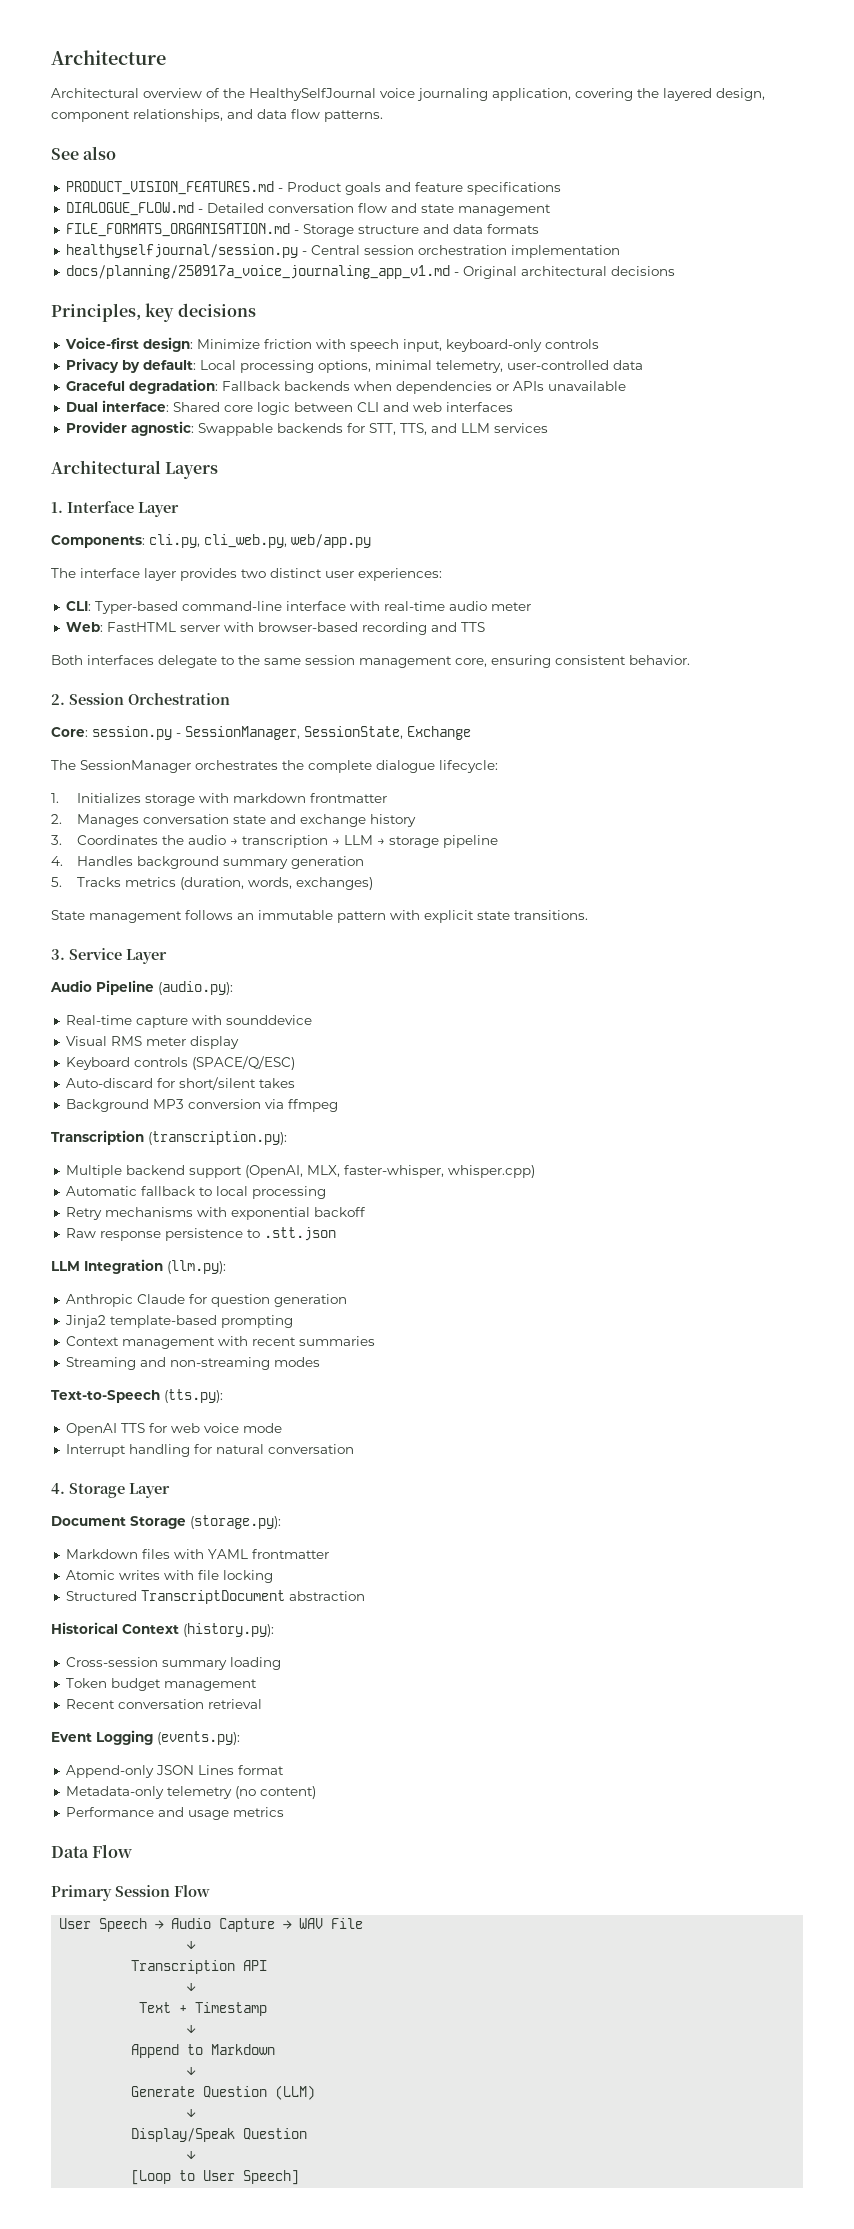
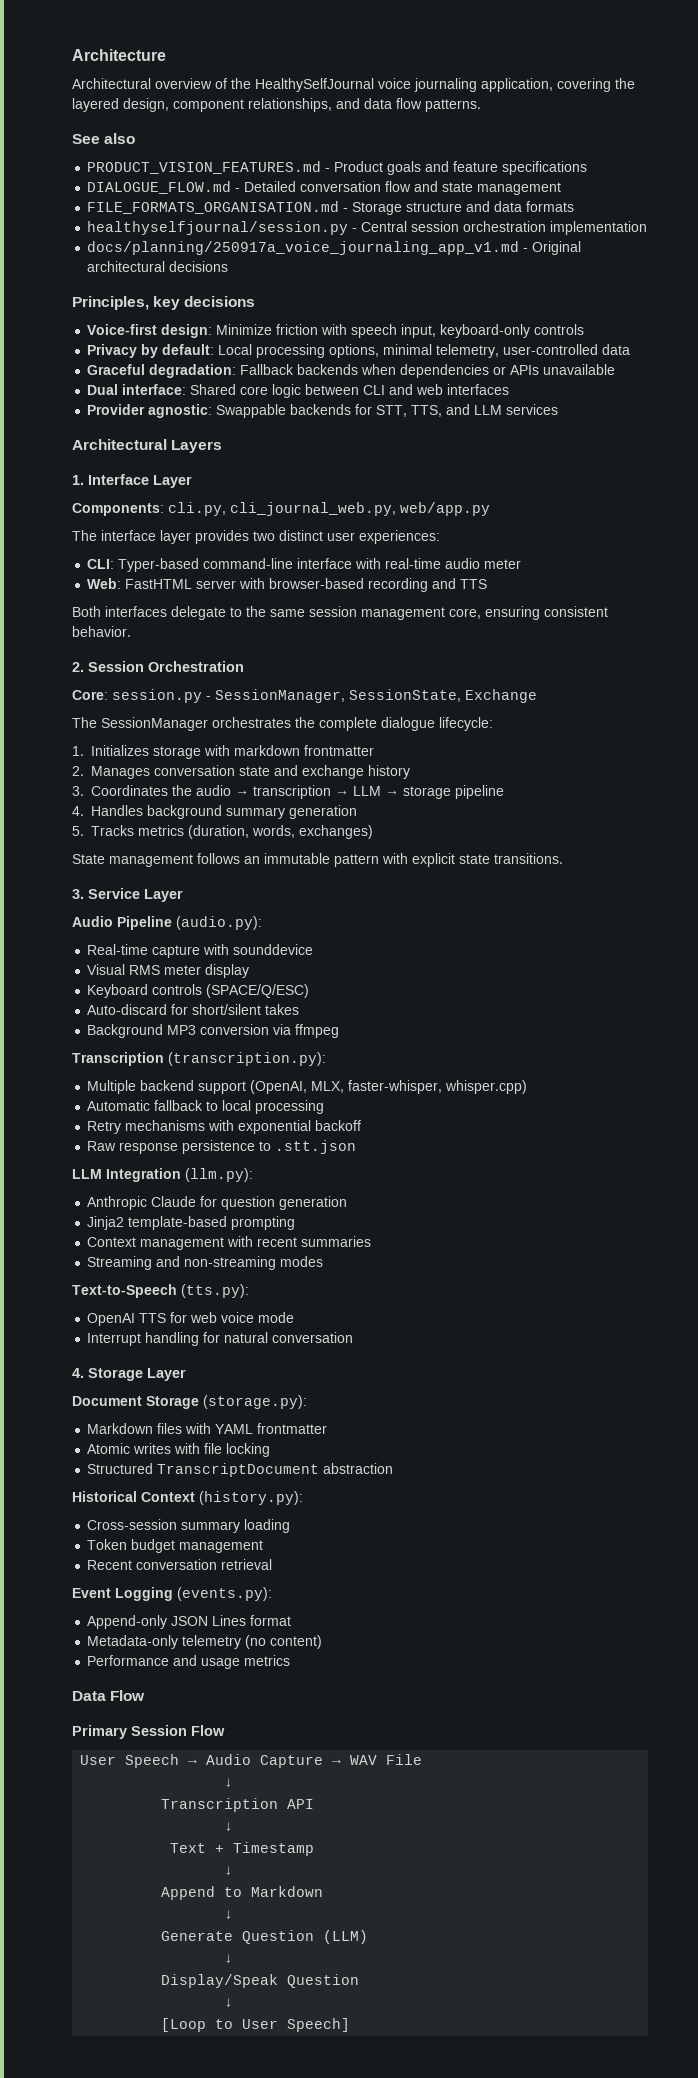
[204,534,287,548] cli_web.py, -> [230,502,396,516] cli_journal_web.py,

